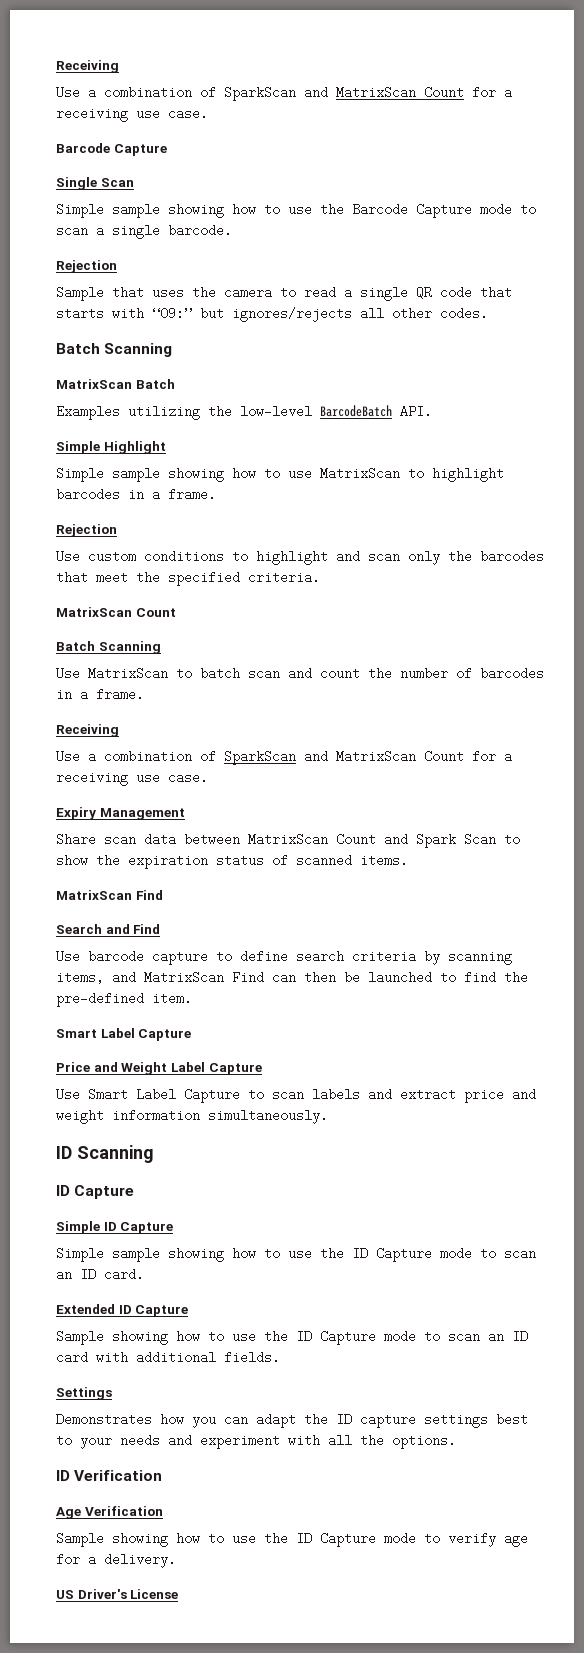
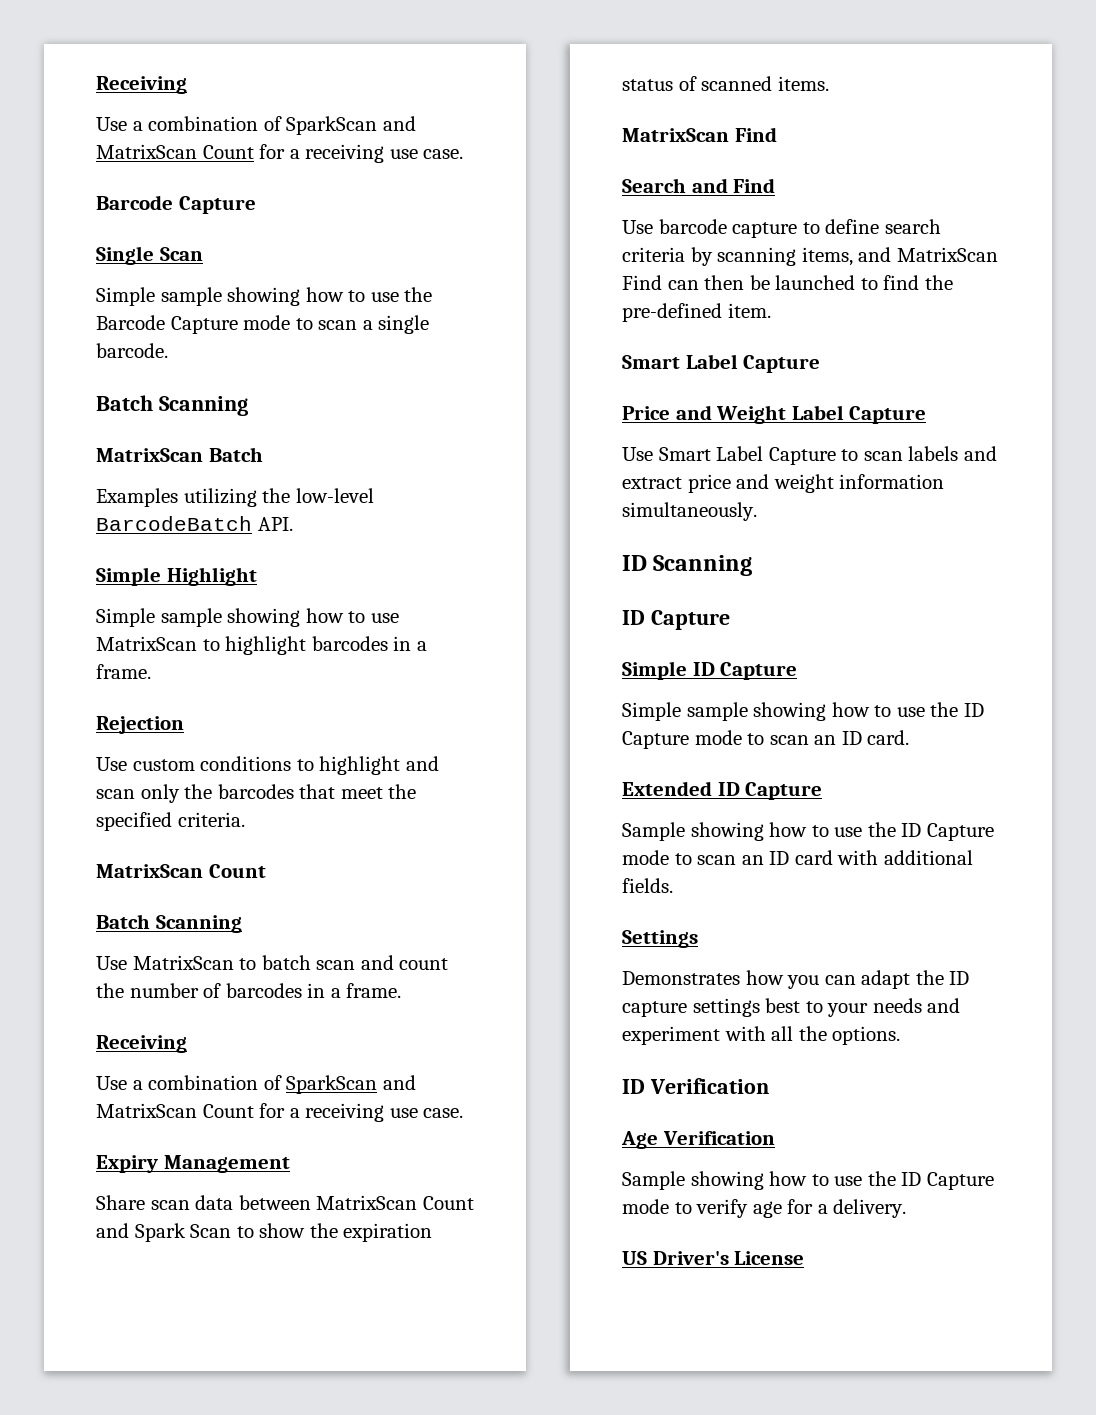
[56,260,117,273] [56,286,512,301] [56,307,488,322] // Rejection // Sample that uses the camera to read a single QR code that starts with “09:” but ignores/rejects all other codes. -> (168, 350) none

